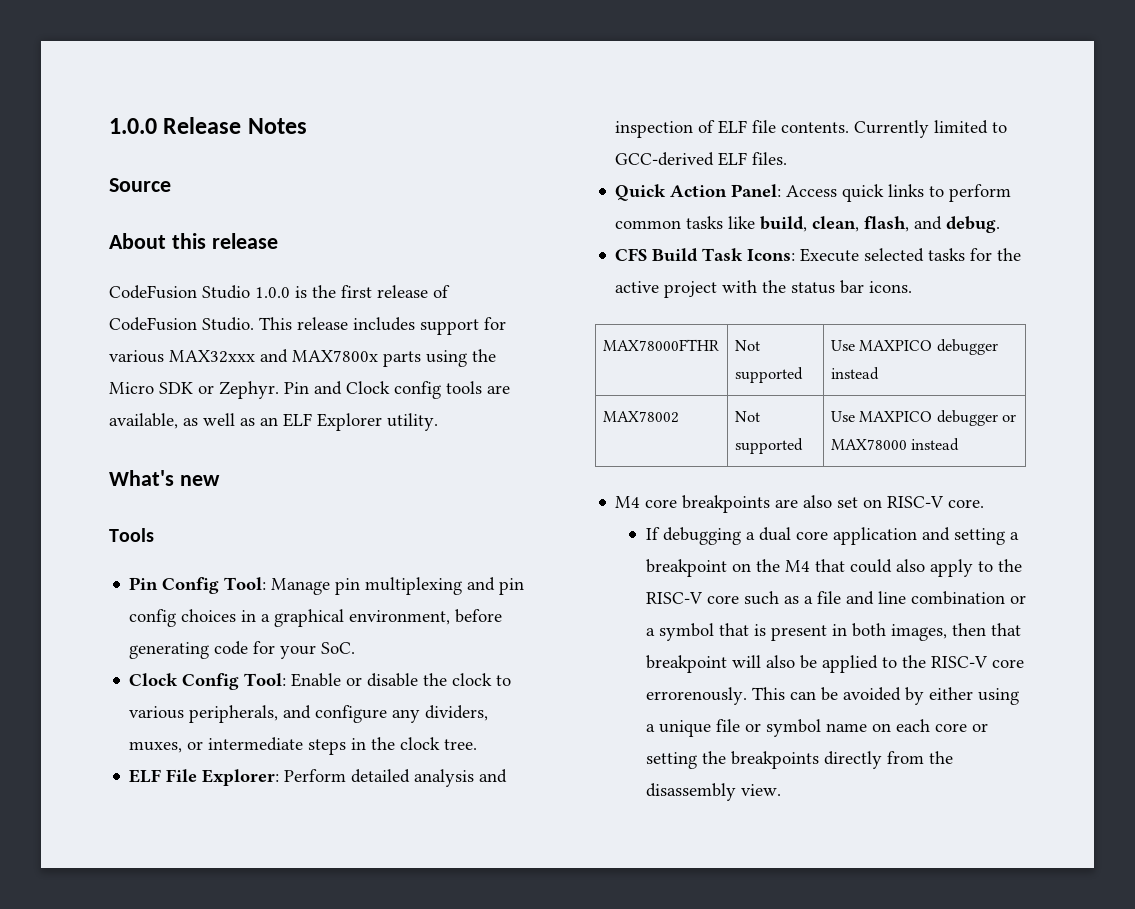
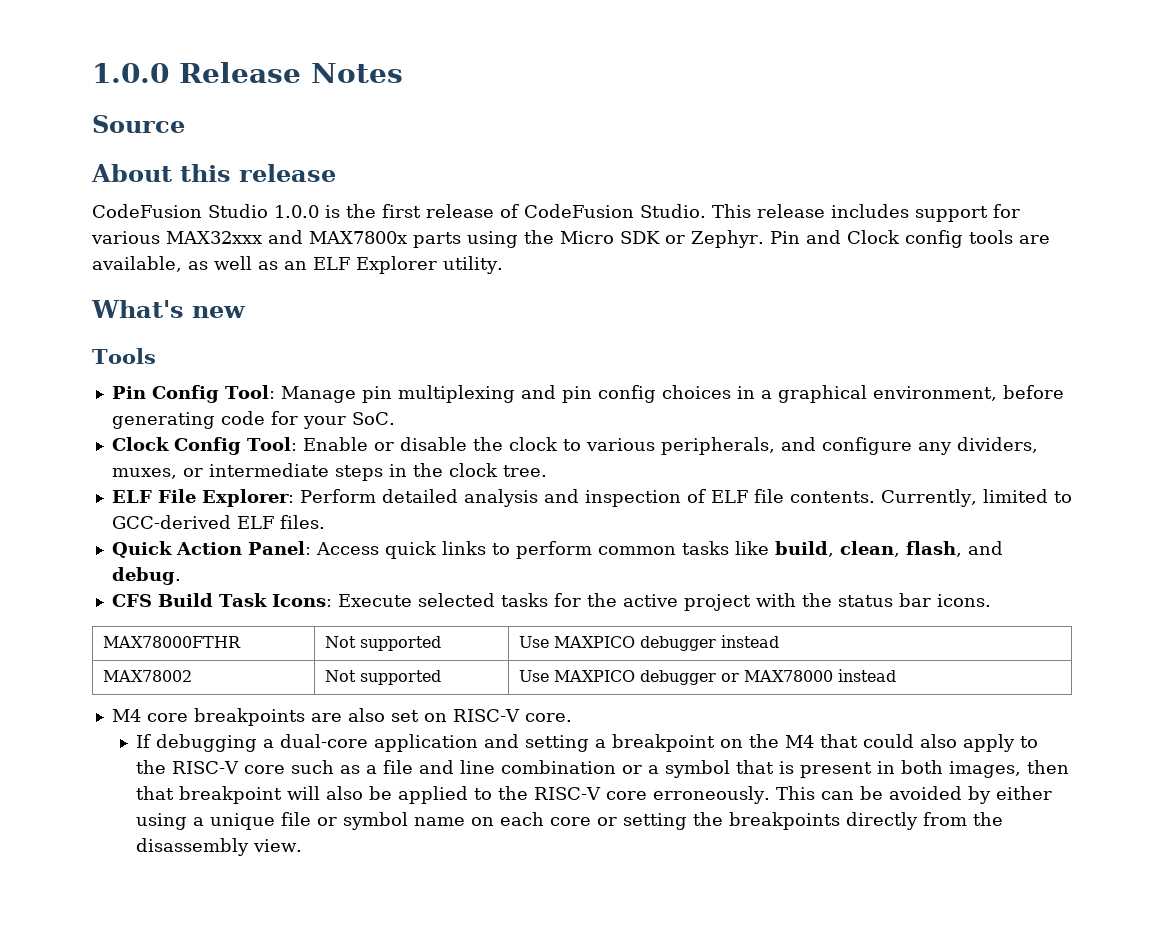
[854,120,930,138] Currently -> [880,489,977,507] Currently,
[758,527,828,541] dual core -> [280,734,369,748] dual-core
[645,687,747,705] errorenously. -> [652,786,770,804] erroneously.

